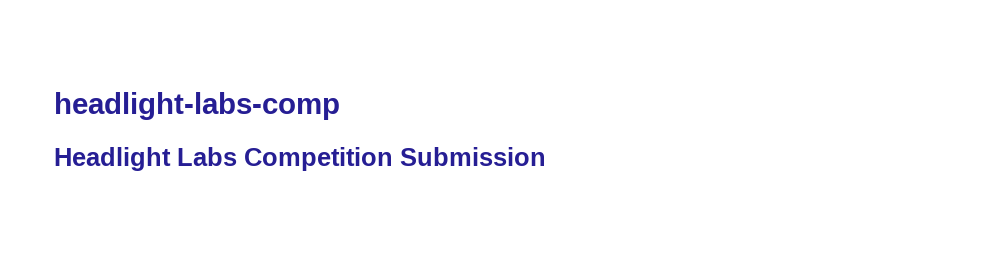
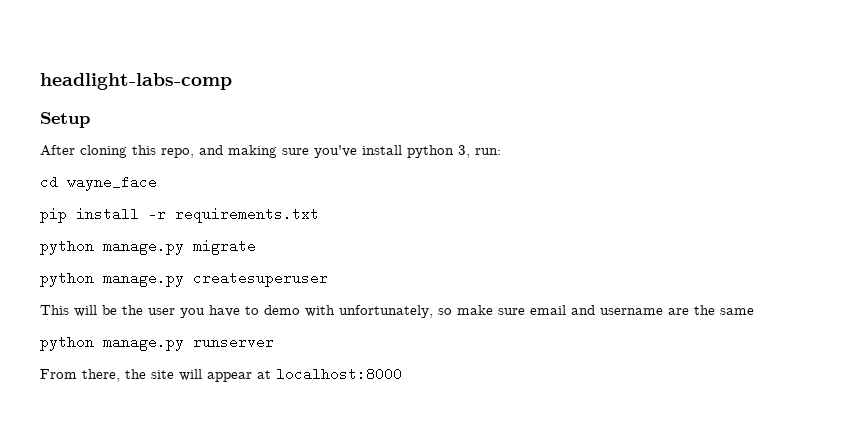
[54,147,546,171] Headlight Labs Competition Submission -> [40,112,90,128] [40,145,501,158] [40,175,157,191] [40,207,319,223] [40,239,256,255] [40,271,328,287] [40,305,754,318] [40,335,274,351] [40,367,402,382] Setup // After cloning this repo, and making sure you've install python 3, run: // cd wayne_face // pip install -r requirements.txt // python manage.py migrate // python manage.py createsuperuser // This will be the user you have to demo with unfortunately, so make sure email and username are the same // python manage.py runserver // From there, the site will appear at localhost:8000

